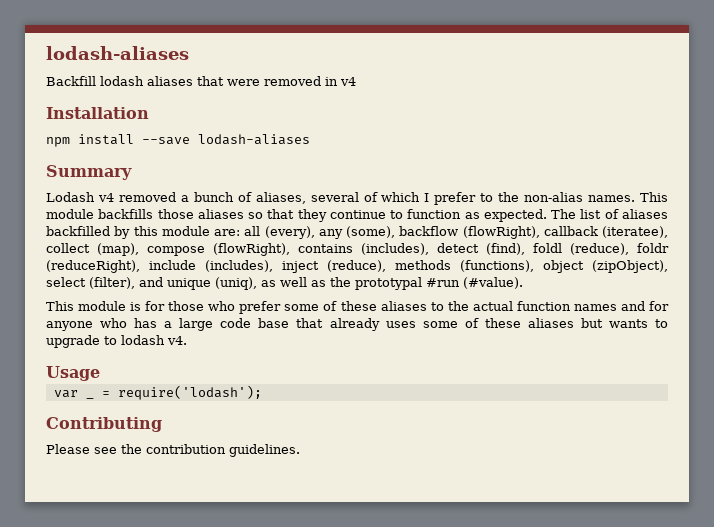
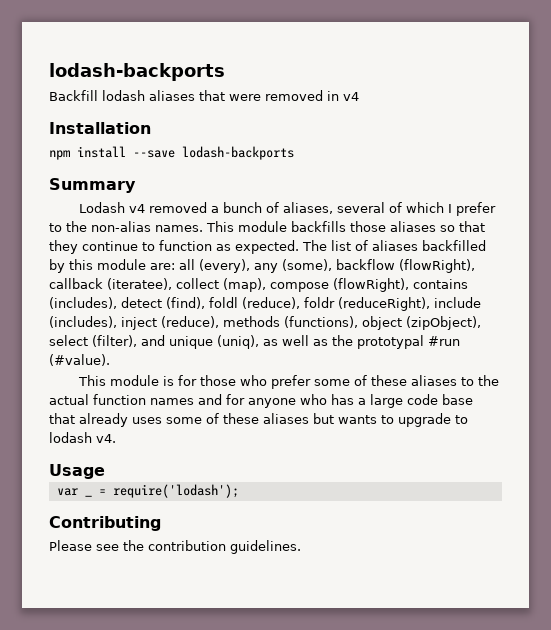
[46,46,189,60] lodash-aliases -> [49,63,225,81] lodash-backports
[198,134,310,145] lodash-aliases -> [182,146,294,160] lodash-backports

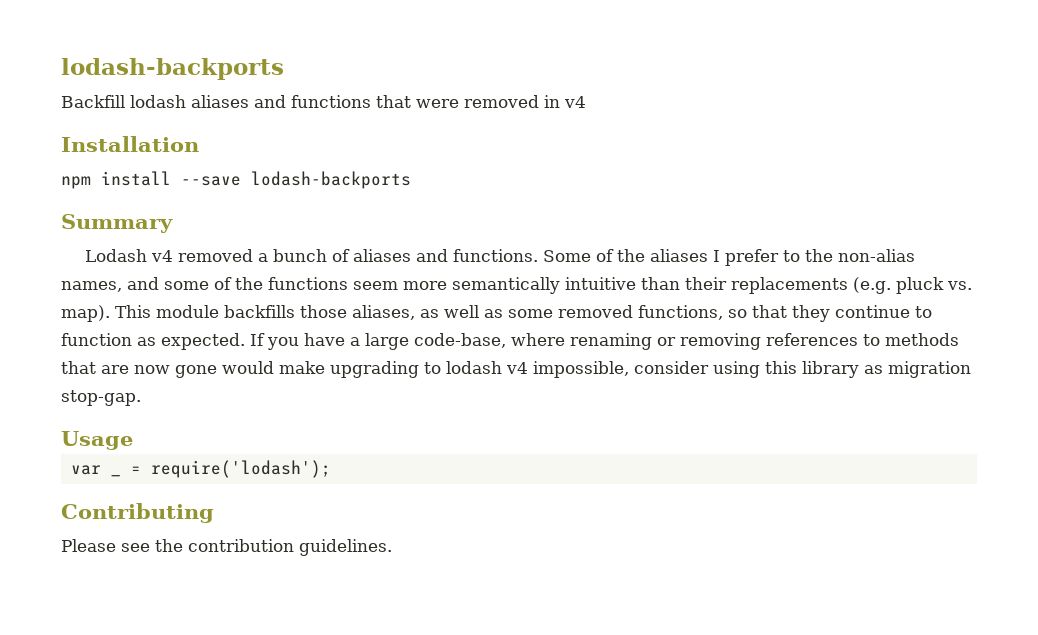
(195, 95) none -> [254,95,371,108] and functions
[283,202,445,214] aliases, several of which -> [353,249,709,262] aliases and functions. Some of the aliases
[155,221,436,232] names. This module backfills those aliases -> [61,277,972,294] [61,305,723,322] names, and some of the functions seem more semantically intuitive than their replacements (e.g. pluck vs. map). This module backfills those aliases, as well as some removed functions,
[302,240,486,251] [49,259,475,273] [49,278,468,292] [49,297,481,311] [49,316,481,330] [49,335,460,349] [49,354,110,366] [78,375,500,389] [49,394,473,408] [49,413,468,427] [49,432,116,443] The list of aliases backfilled by this module are: all (every), any (some), backflow (flowRight), callback (iteratee), collect (map), compose (flowRight), contains (includes), detect (find), foldl (reduce), foldr (reduceRight), include (includes), inject (reduce), methods (functions), object (zipObject), select (filter), and unique (uniq), as well as the prototypal #run (#value). // This module is for those who prefer some of these aliases to the actual function names and for anyone who has a large code base that already uses some of these aliases but wants to upgrade to lodash v4. -> [250,333,959,350] [61,361,971,378] [61,390,141,406] If you have a large code-base, where renaming or removing references to methods that are now gone would make upgrading to lodash v4 impossible, consider using this library as migration stop-gap.

